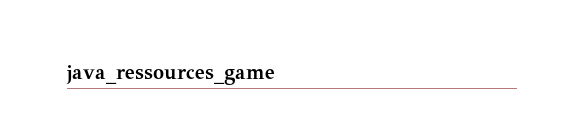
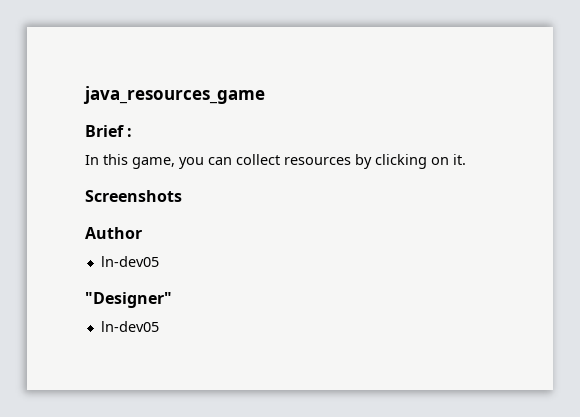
[66,65,275,85] java_ressources_game -> [83,86,265,104] [85,125,133,137] [85,154,466,169] [85,190,182,202] [85,227,142,239] [100,256,159,267] [85,292,172,308] [100,321,159,332] java_resources_game // Brief : // In this game, you can collect resources by clicking on it. // Screenshots // Author // ln-dev05 // "Designer" // ln-dev05

